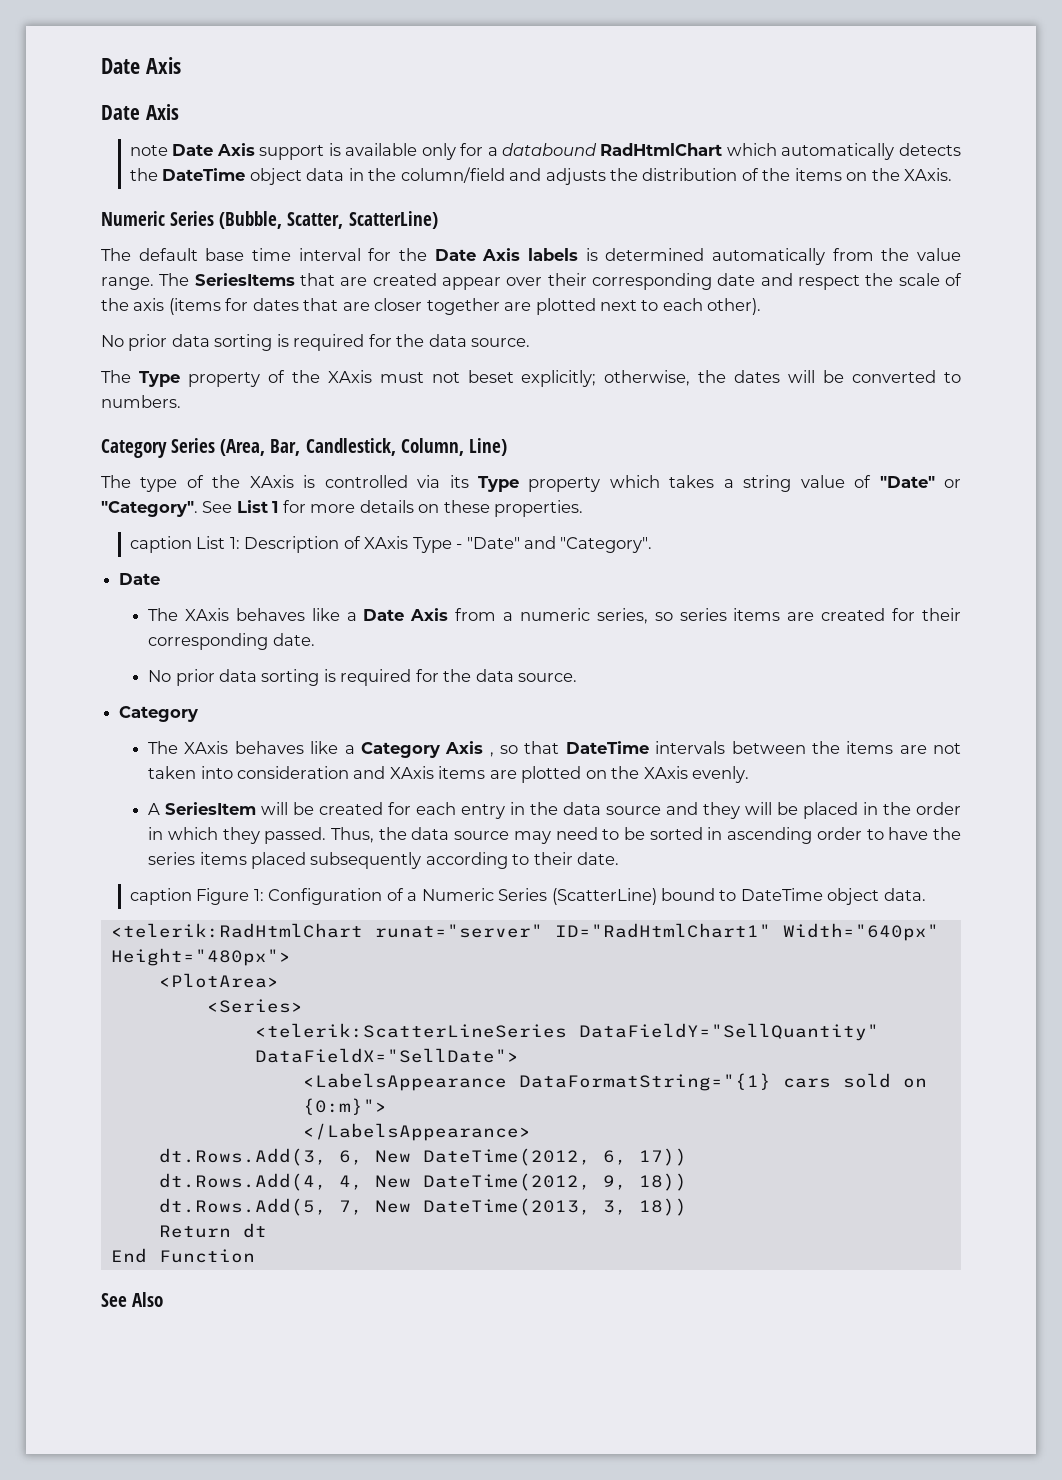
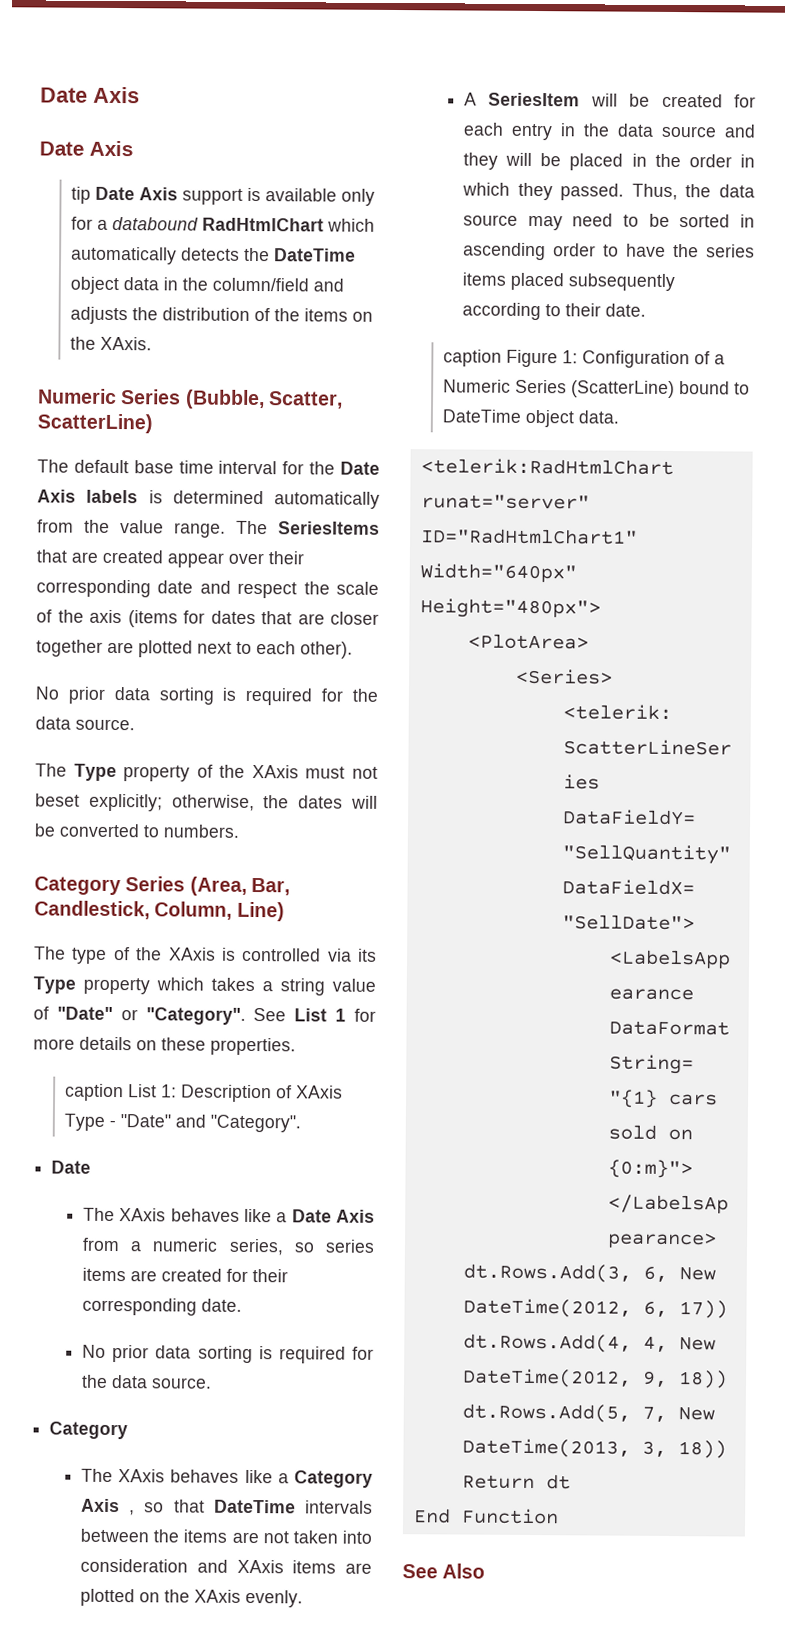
[129,145,168,156] note -> [70,186,91,204] tip

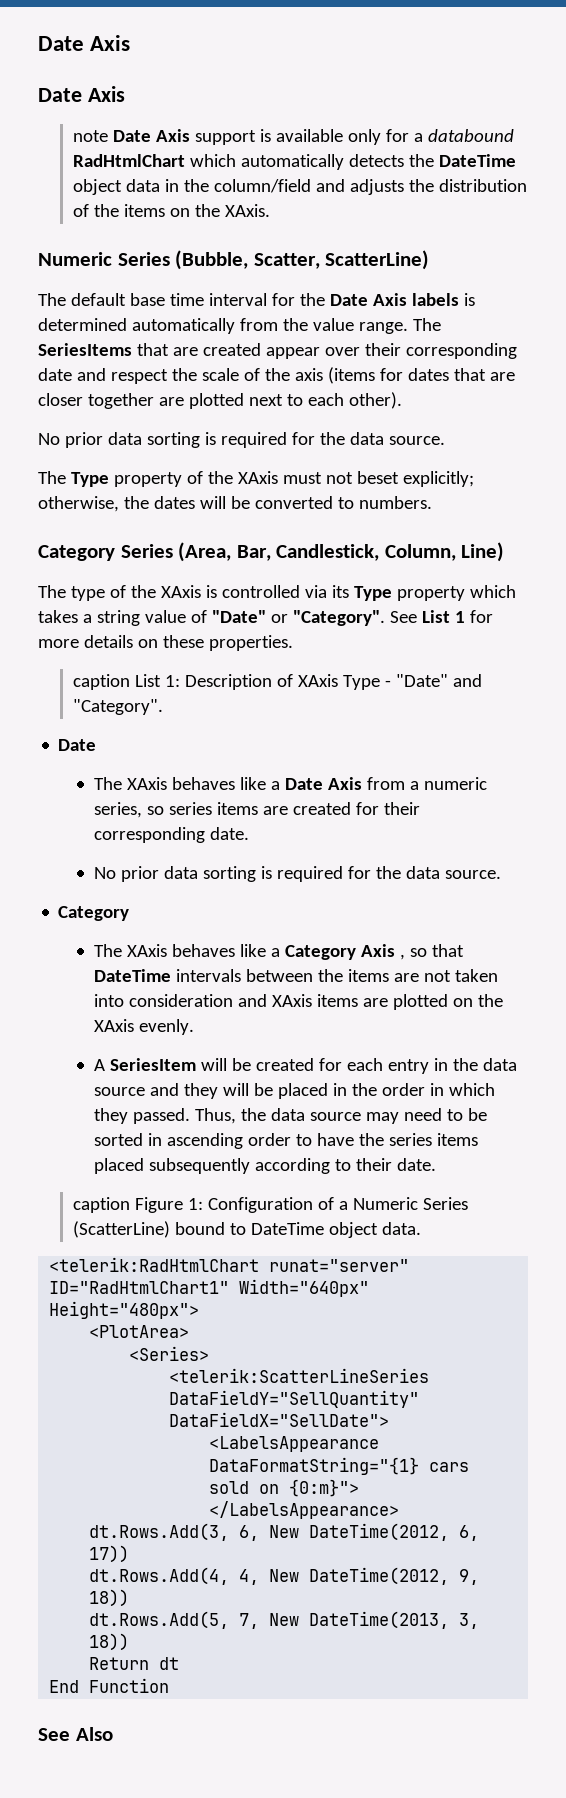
[70,186,91,204] tip -> [73,130,109,142] note

